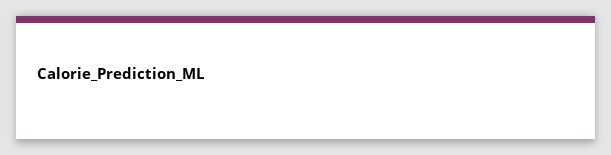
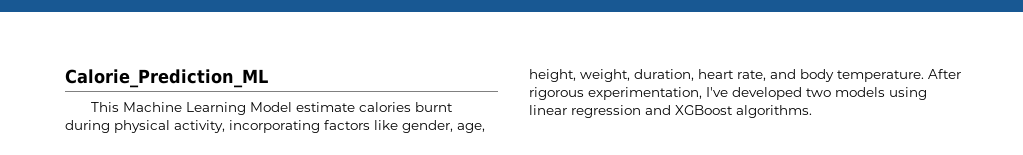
(204, 74) none -> [90,102,453,115] [65,120,485,133] [529,69,961,82] [529,87,927,100] [529,105,812,118] // This Machine Learning Model estimate calories burnt during physical activity, incorporating factors like gender, age, height, weight, duration, heart rate, and body temperature. After rigorous experimentation, I've developed two models using linear regression and XGBoost algorithms.

